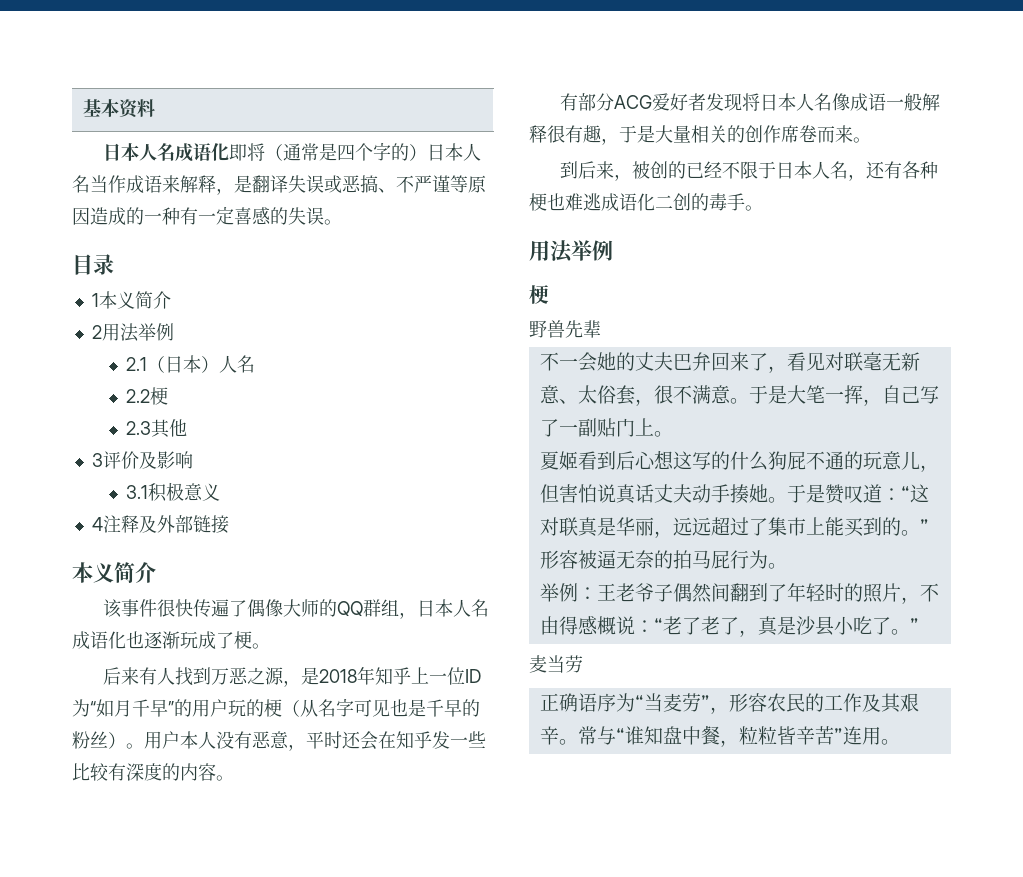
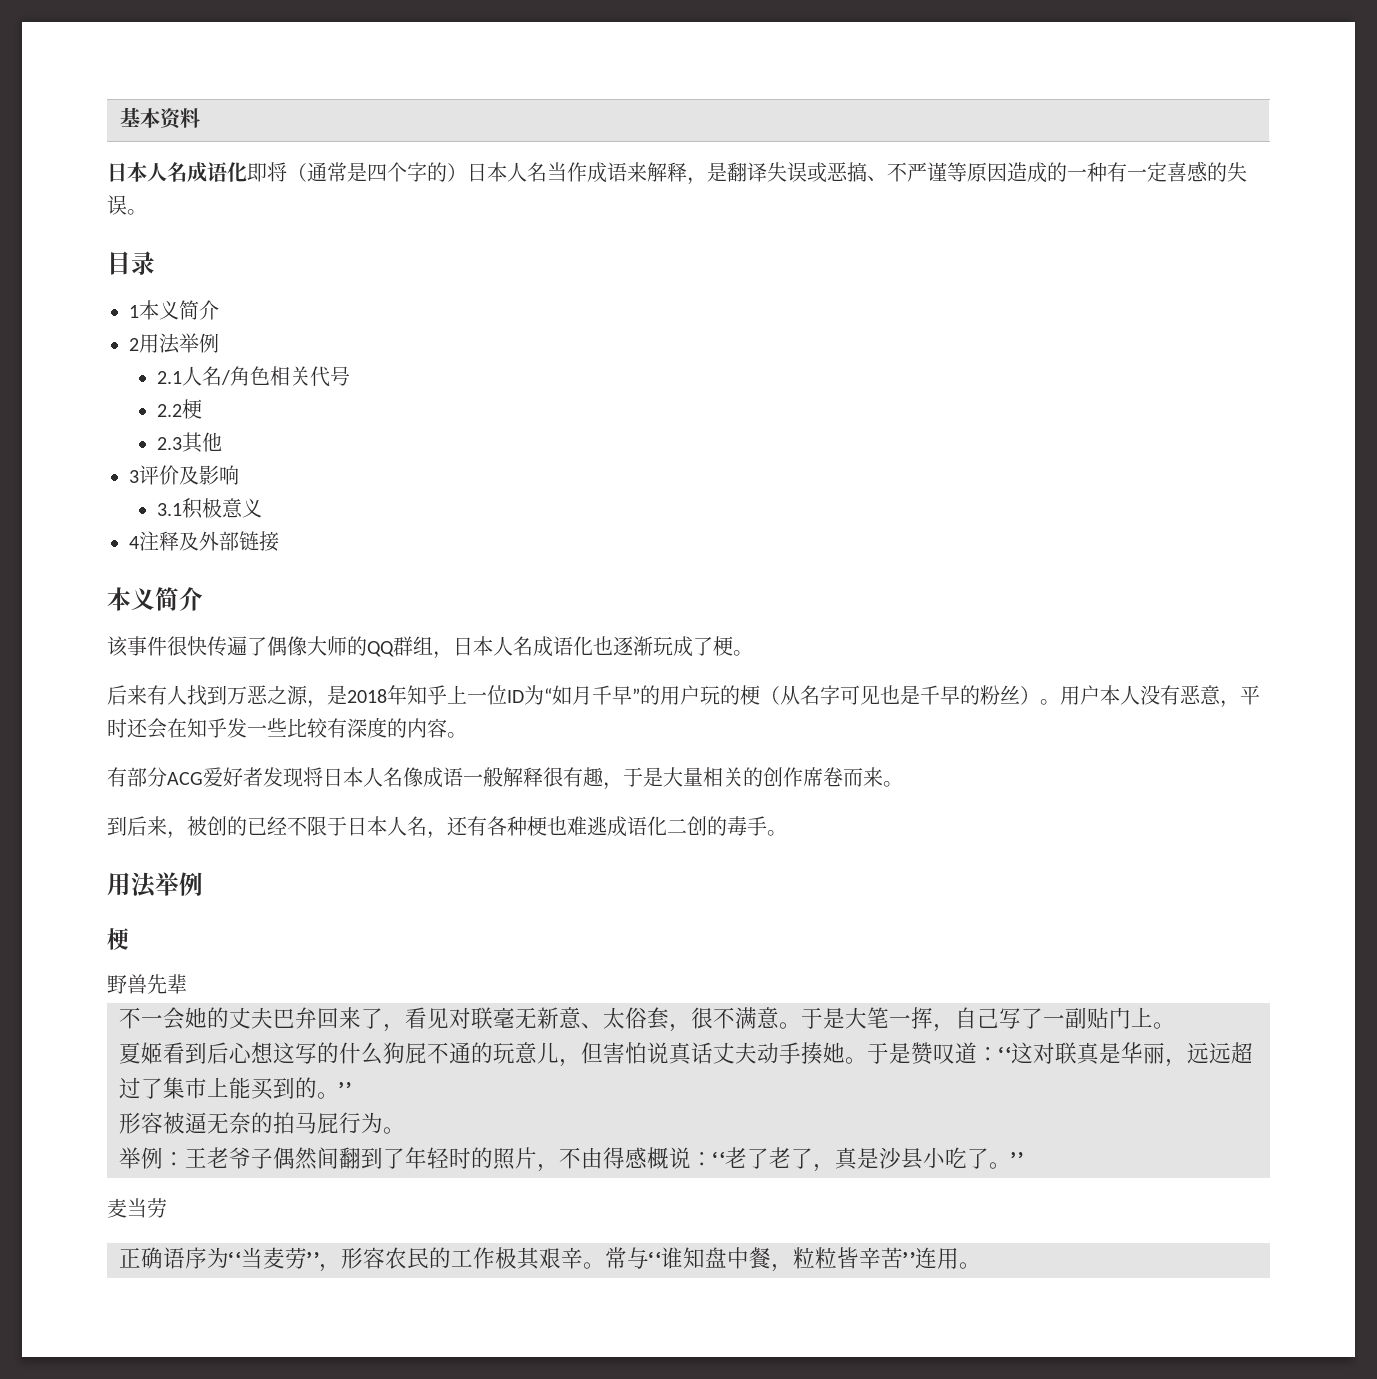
[146,355,255,373] （日本）人名 -> [181,366,350,387] 人名/角色相关代号
[861,694,881,712] 及 -> [495,1247,517,1269] 极

